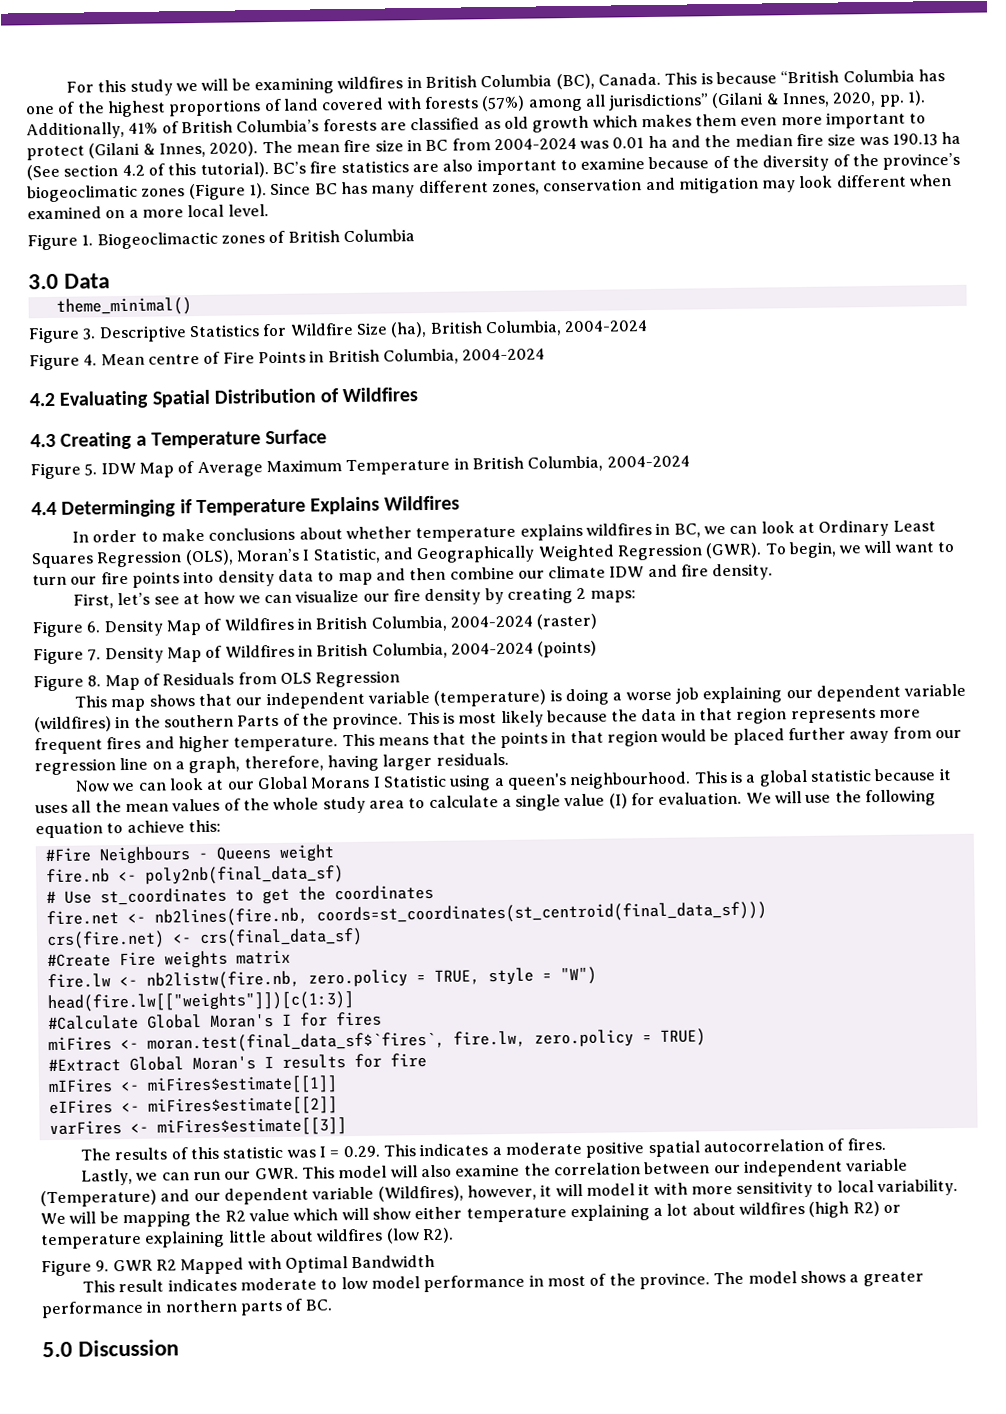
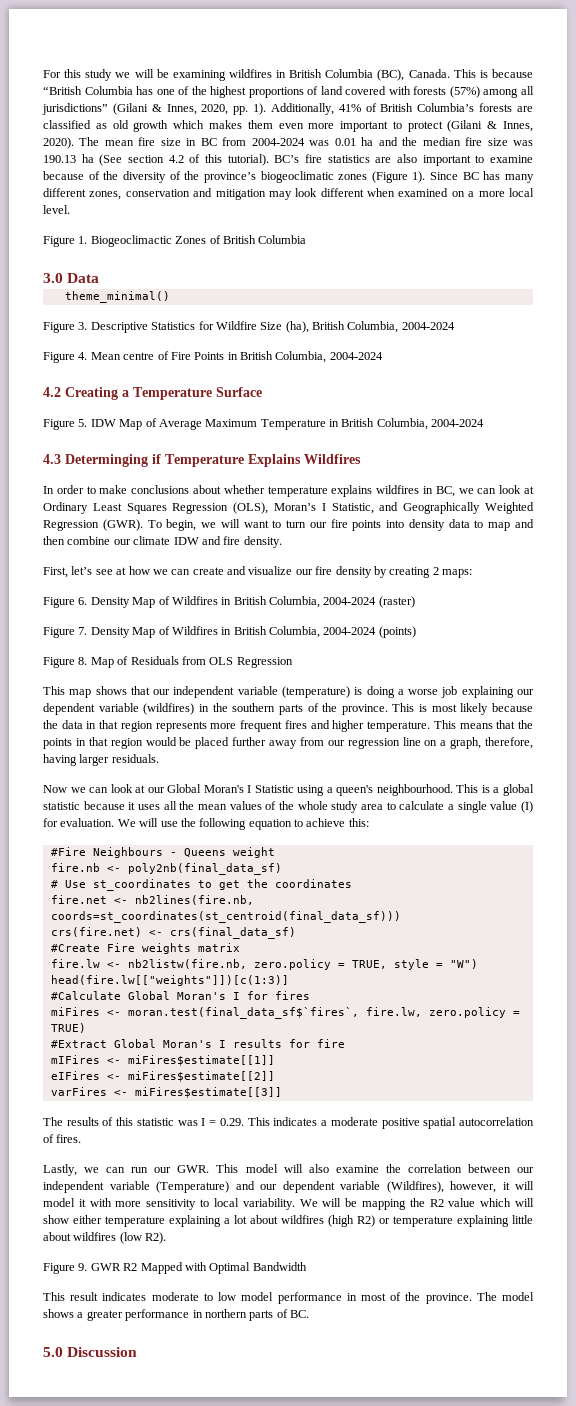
[220,235,265,244] zones -> [175,236,207,244] Zones
[59,387,419,409] [30,433,56,448] Evaluating Spatial Distribution of Wildfires // 4.3 -> (61, 392) none
[31,501,57,516] 4.4 -> [43,454,61,464] 4.3
(293, 599) none -> [192,566,246,575] create and
[237,714,280,727] Parts -> [278,704,303,715] parts
[310,776,371,789] Morans -> [203,785,244,793] Moran's

